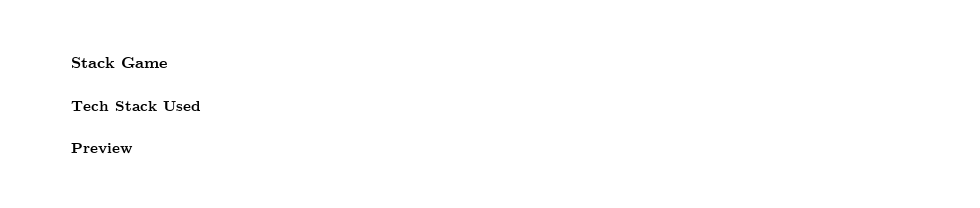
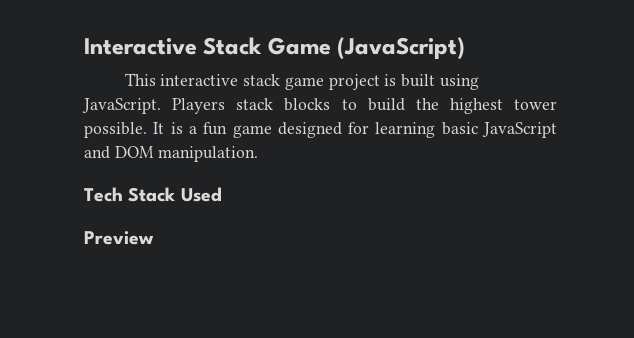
(71, 62) none -> [84,38,197,55] Interactive
(167, 62) none -> [337,37,466,59] [124,73,479,90] [82,98,557,114] [84,122,557,138] [84,146,259,162] (JavaScript) // This interactive stack game project is built using JavaScript. Players stack blocks to build the highest tower possible. It is a fun game designed for learning basic JavaScript and DOM manipulation.

